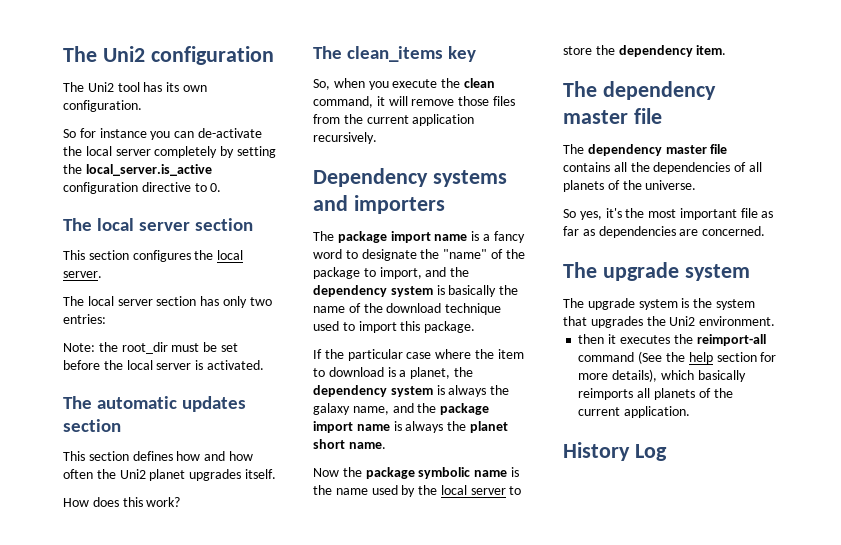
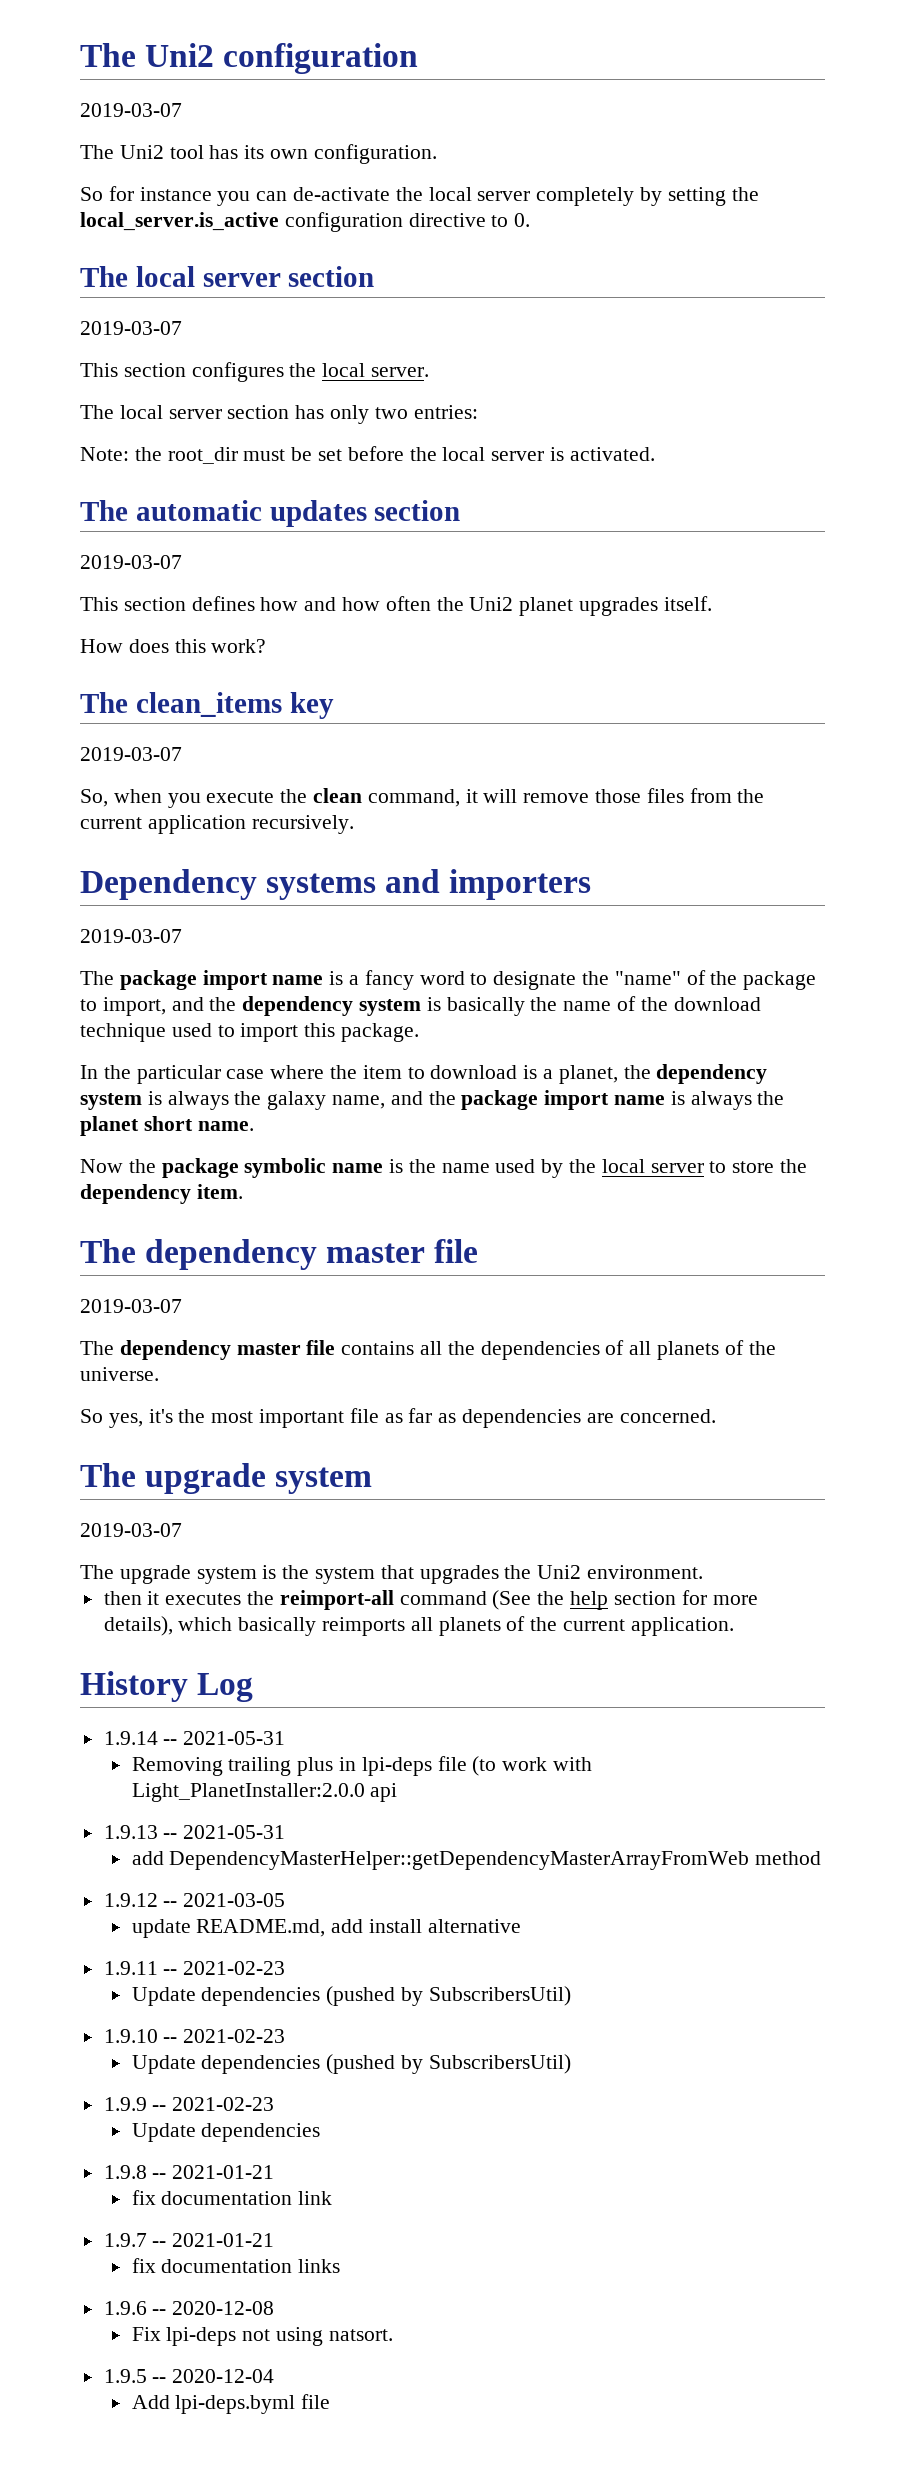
(274, 55) none -> [80,103,182,117] // 2019-03-07
(254, 224) none -> [80,321,182,335] // 2019-03-07
(121, 425) none -> [80,555,182,569] // 2019-03-07
(477, 54) none -> [80,747,182,761] // 2019-03-07
(445, 204) none -> [80,929,182,943] // 2019-03-07
[313,349,322,359] If -> [80,1065,98,1079] In
(662, 116) none -> [80,1299,182,1313] // 2019-03-07
(750, 272) none -> [80,1523,182,1537] // 2019-03-07
(667, 452) none -> [103,1731,286,1745] [131,1756,593,1776] [131,1783,398,1802] [103,1825,286,1839] [131,1851,822,1870] [103,1893,286,1907] [131,1919,521,1938] [103,1961,286,1975] [131,1986,571,2006] [103,2029,286,2043] [131,2054,571,2074] [103,2097,275,2111] [131,2123,321,2142] [103,2165,275,2179] [131,2190,333,2205] [103,2233,275,2247] [131,2258,341,2273] [103,2301,275,2315] [131,2327,393,2346] [103,2369,275,2383] [131,2394,331,2414] // 1.9.14 -- 2021-05-31 // Removing trailing plus in lpi-deps file (to work with Light_PlanetInstaller:2.0.0 api // 1.9.13 -- 2021-05-31 // add DependencyMasterHelper::getDependencyMasterArrayFromWeb method // 1.9.12 -- 2021-03-05 // update README.md, add install alternative // 1.9.11 -- 2021-02-23 // Update dependencies (pushed by SubscribersUtil) // 1.9.10 -- 2021-02-23 // Update dependencies (pushed by SubscribersUtil) // 1.9.9 -- 2021-02-23 // Update dependencies // 1.9.8 -- 2021-01-21 // fix documentation link // 1.9.7 -- 2021-01-21 // fix documentation links // 1.9.6 -- 2020-12-08 // Fix lpi-deps not using natsort. // 1.9.5 -- 2020-12-04 // Add lpi-deps.byml file

